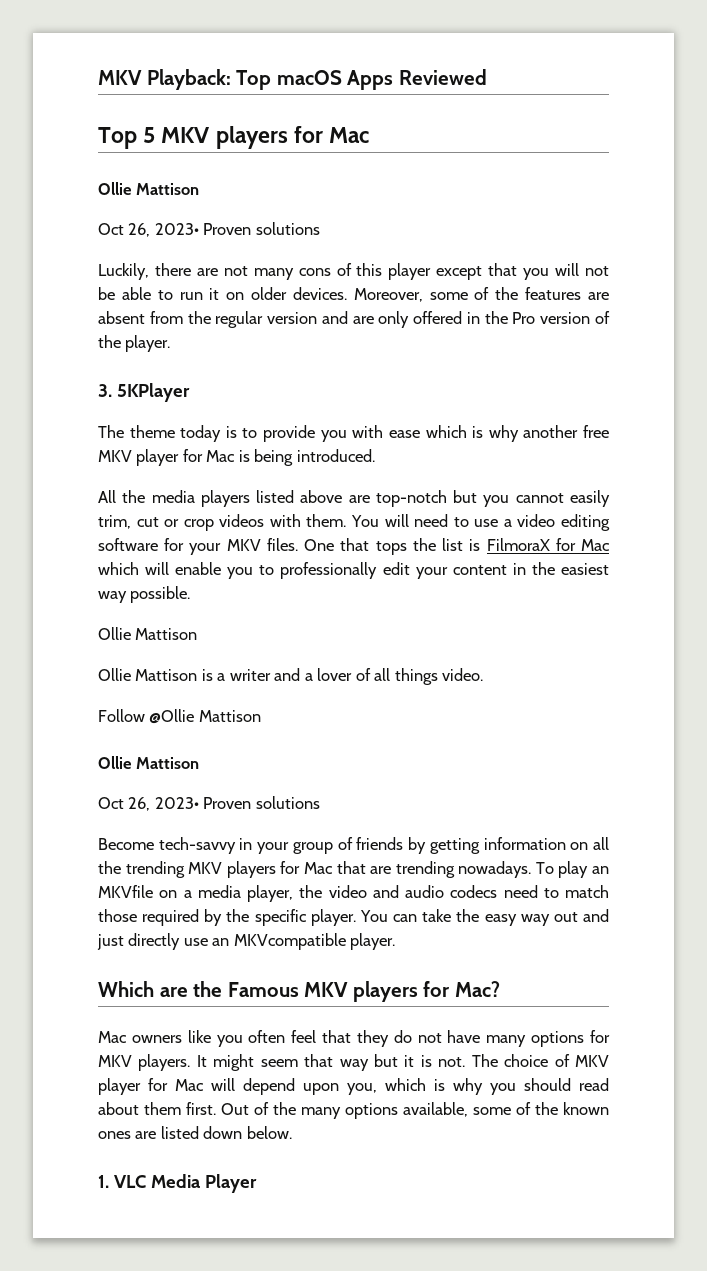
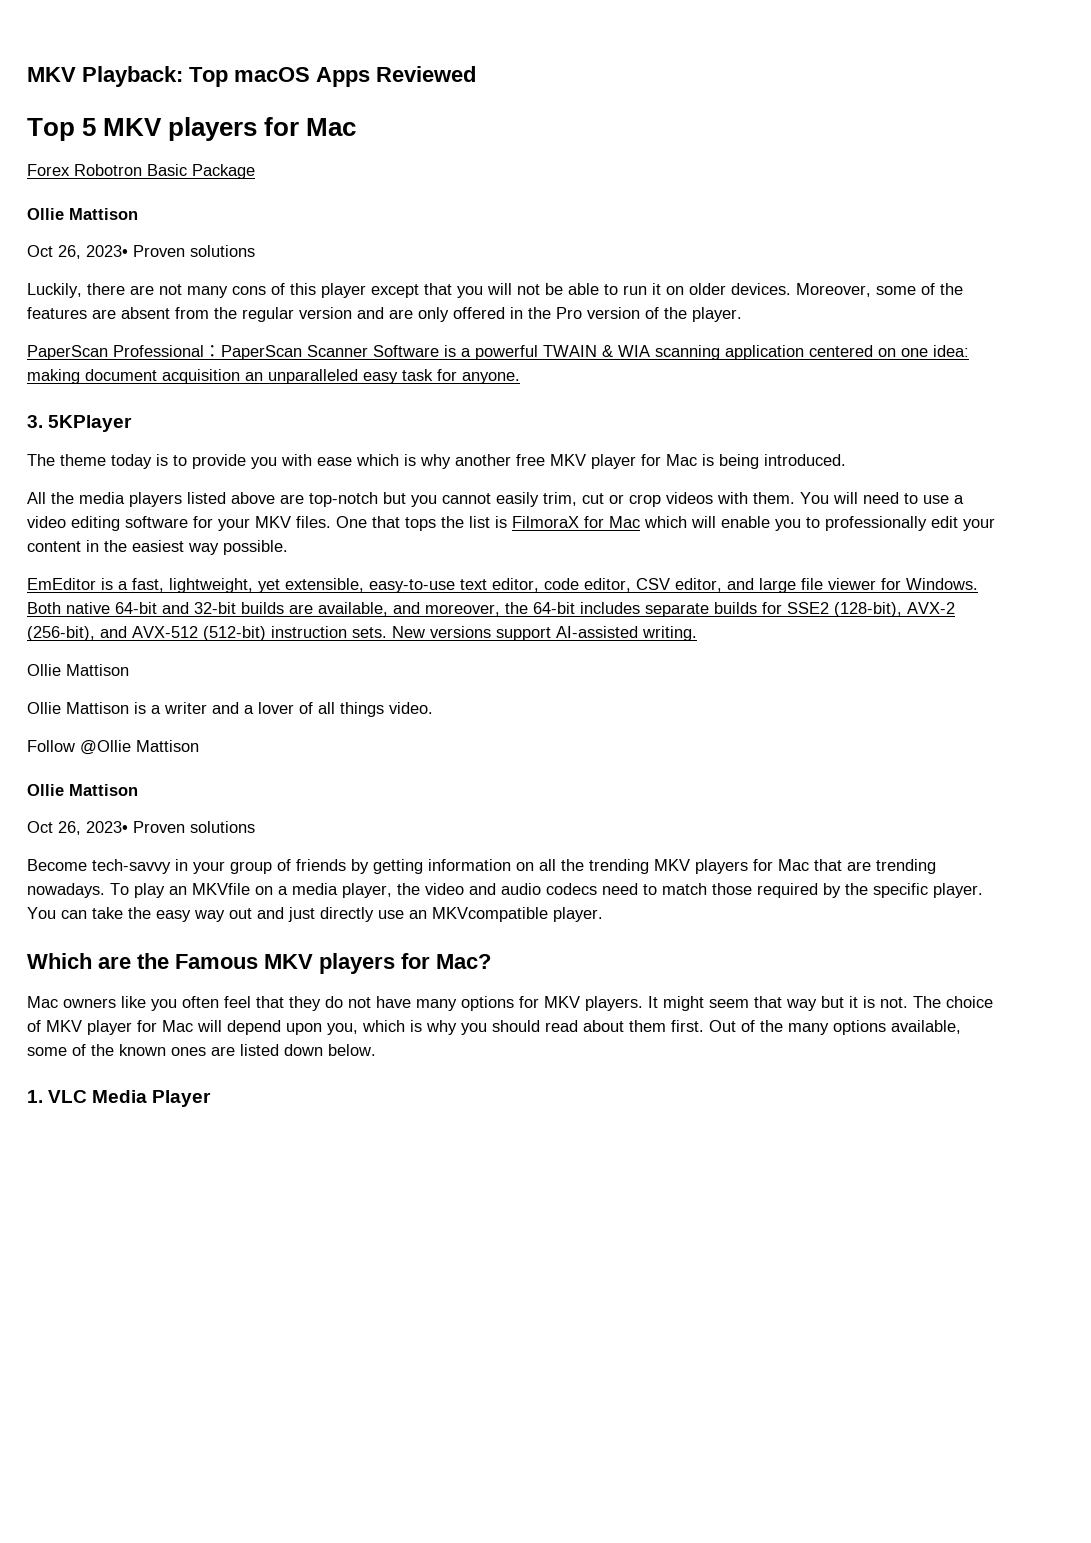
(370, 135) none -> [27,164,255,179] // Forex Robotron Basic Package
(171, 343) none -> [27,345,969,360] [27,369,520,384] // PaperScan Professional：PaperScan Scanner Software is a powerful TWAIN & WIA scanning application centered on one idea: making document acquisition an unparalleled easy task for anyone.
(191, 594) none -> [27,578,978,593] [27,602,955,617] [27,626,697,641] // EmEditor is a fast, lightweight, yet extensible, easy-to-use text editor, code editor, CSV editor, and large file viewer for Windows. Both native 64-bit and 32-bit builds are available, and moreover, the 64-bit includes separate builds for SSE2 (128-bit), AVX-2 (256-bit), and AVX-512 (512-bit) instruction sets. New versions support AI-assisted writing.

